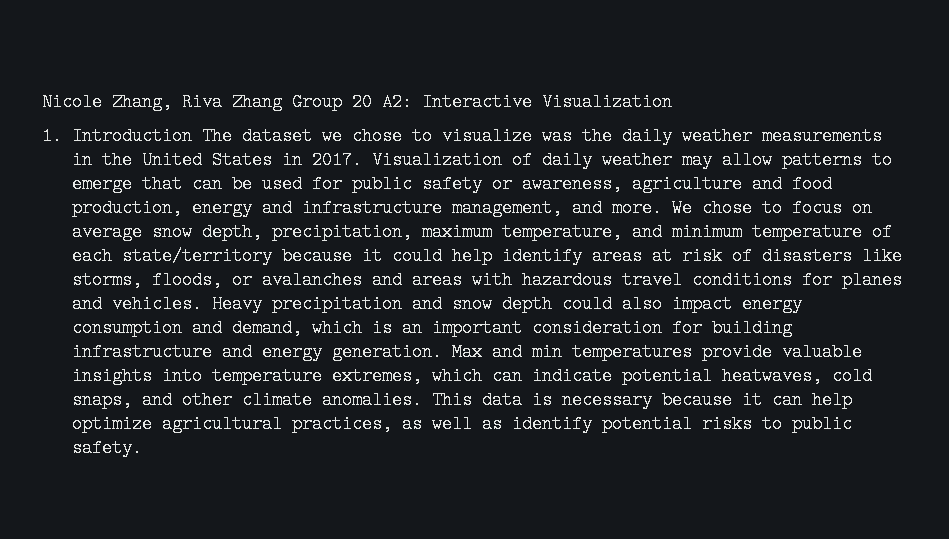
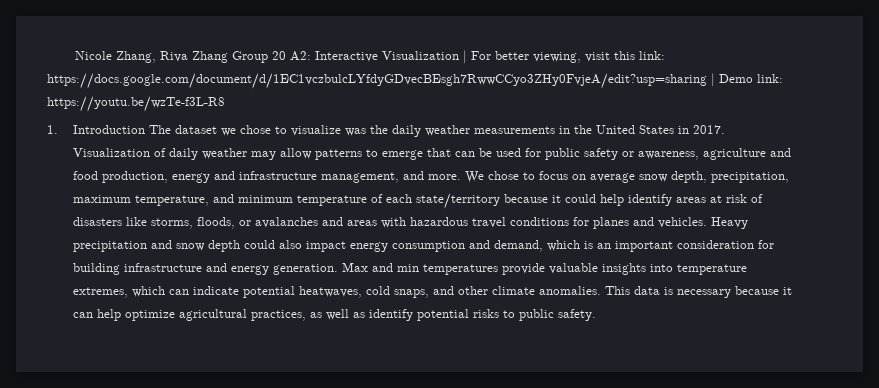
(672, 102) none -> [463,50,666,64] [47,73,783,89] [47,96,225,112] | For better viewing, visit this link: https://docs.google.com/document/d/1EC1vczbulcLYfdyGDvecBEsgh7RwwCCyo3ZHy0FvjeA/edit?usp=sharing | Demo link: https://youtu.be/wzTe-f3L-R8

